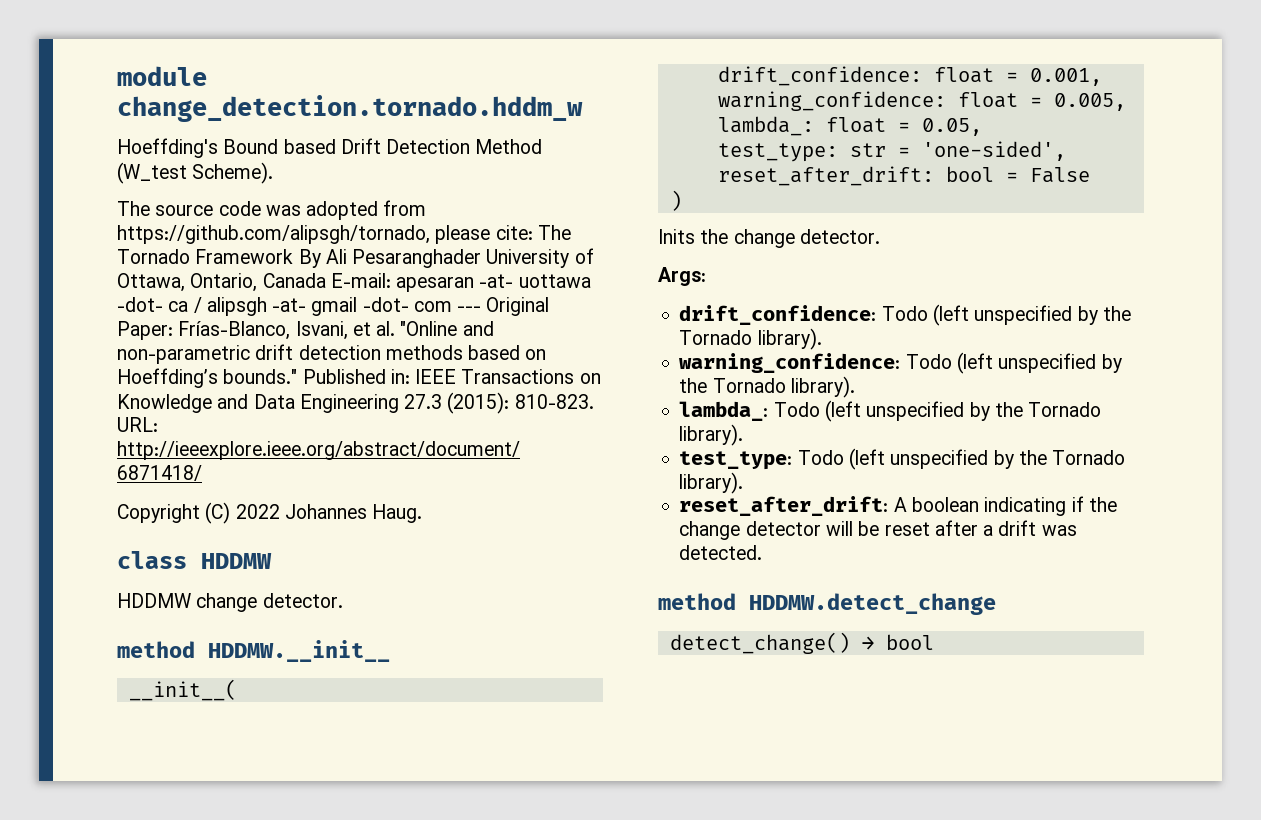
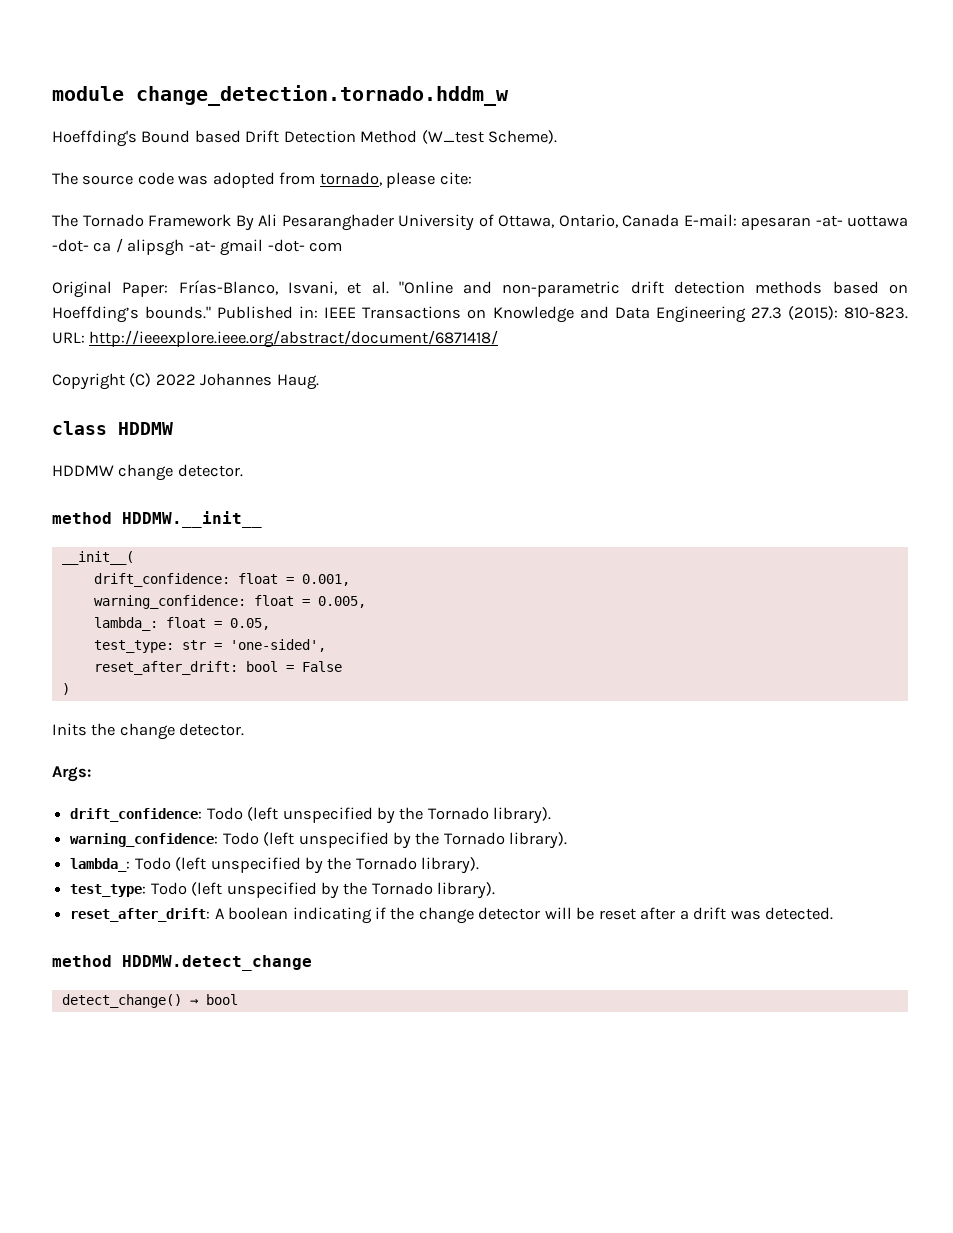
[117,225,430,244] https://github.com/alipsgh/tornado, -> [319,172,382,186] tornado,
(533, 232) none -> (472, 178) //
[457,306,482,312] --- -> (343, 247) //

